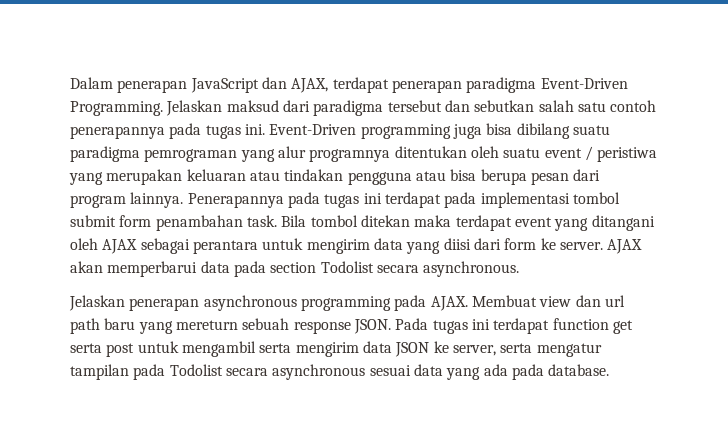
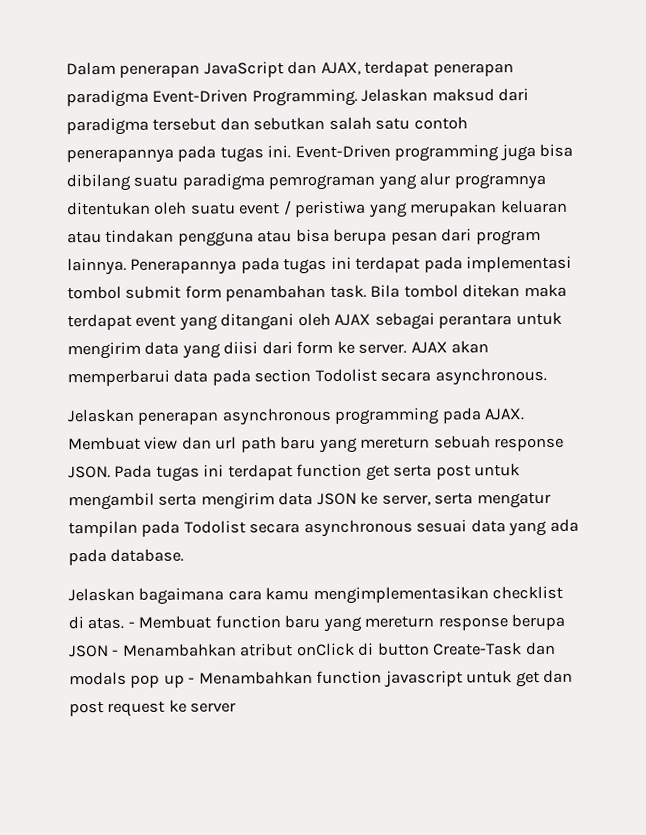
(610, 370) none -> [68,585,564,605] [68,613,566,633] [69,641,556,658] [69,669,574,688] [69,699,237,717] // Jelaskan bagaimana cara kamu mengimplementasikan checklist di atas. - Membuat function baru yang mereturn response berupa JSON - Menambahkan atribut onClick di button Create-Task dan modals pop up - Menambahkan function javascript untuk get dan post request ke server

